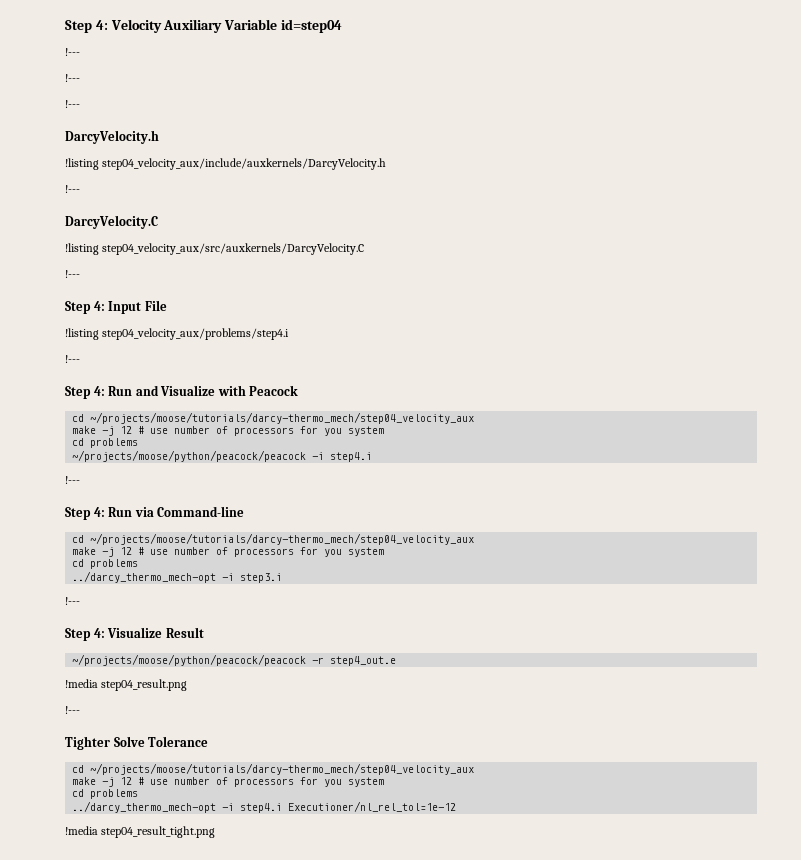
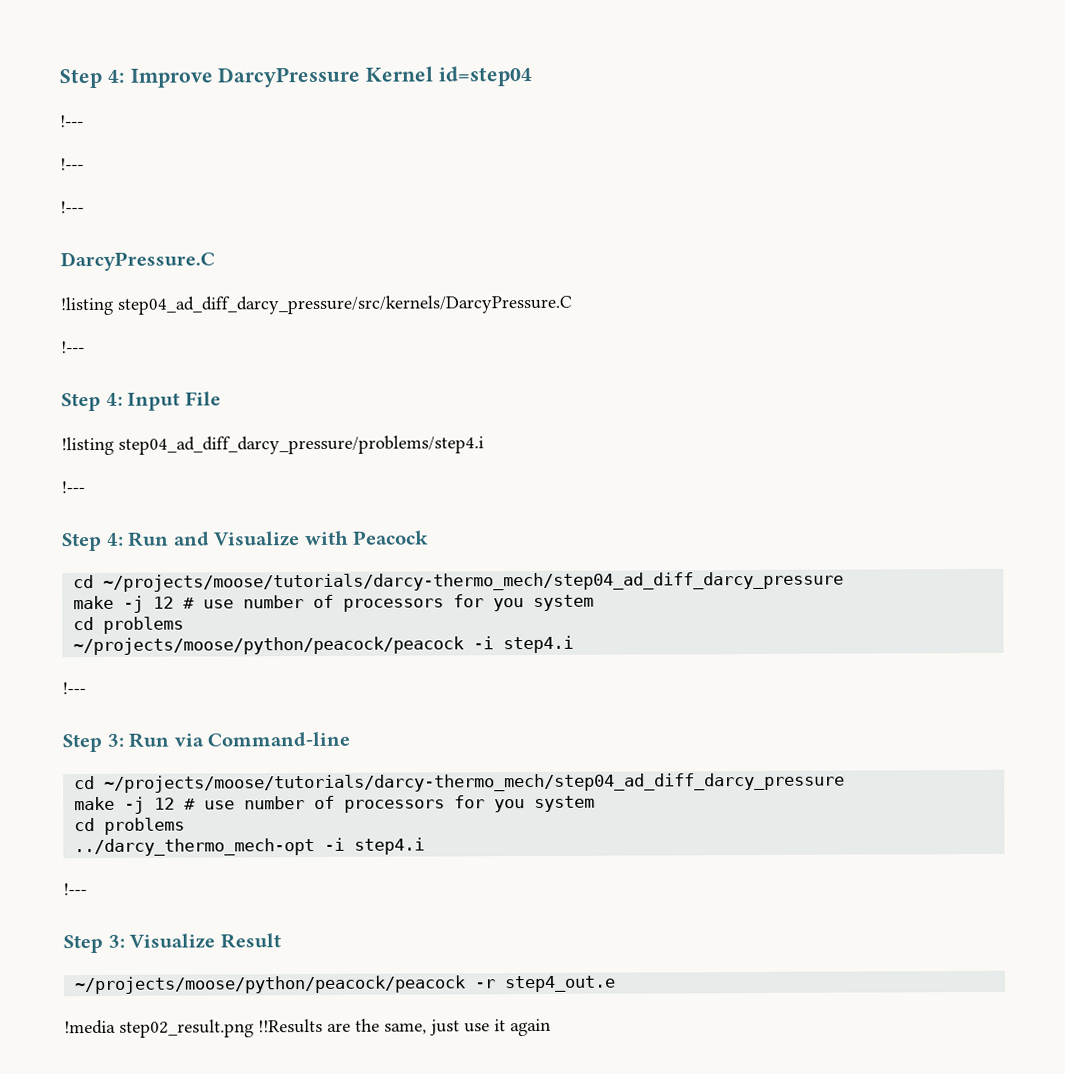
[65,19,278,33] Step 4: Velocity Auxiliary Variable -> [59,66,434,89] Step 4: Improve DarcyPressure Kernel
[65,130,159,144] [65,158,387,170] [65,185,80,193] [65,215,158,229] [65,243,365,255] DarcyVelocity.h // !listing step04_velocity_aux/include/auxkernels/DarcyVelocity.h // !--- // DarcyVelocity.C // !listing step04_velocity_aux/src/auxkernels/DarcyVelocity.C -> [60,251,215,272] [60,294,572,316] DarcyPressure.C // !listing step04_ad_diff_darcy_pressure/src/kernels/DarcyPressure.C
[102,328,290,340] step04_velocity_aux/problems/step4.i -> [118,435,484,455] step04_ad_diff_darcy_pressure/problems/step4.i
[90,412,475,424] ~/projects/moose/tutorials/darcy-thermo_mech/step04_velocity_aux -> [103,571,845,592] ~/projects/moose/tutorials/darcy-thermo_mech/step04_ad_diff_darcy_pressure
[93,507,105,517] 4: -> [106,733,124,747] 3:
[90,533,475,545] [72,547,385,557] [72,559,139,569] [72,571,283,583] [65,597,80,605] [65,627,204,641] [72,654,397,666] [65,679,188,691] [65,706,80,714] [65,736,209,750] [72,763,475,775] ~/projects/moose/tutorials/darcy-thermo_mech/step04_velocity_aux // make -j 12 # use number of processors for you system // cd problems // ../darcy_thermo_mech-opt -i step3.i // !--- // Step 4: Visualize Result // ~/projects/moose/python/peacock/peacock -r step4_out.e // !media step04_result.png // !--- // Tighter Solve Tolerance // cd ~/projects/moose/tutorials/darcy-thermo_mech/step04_velocity_aux -> [104,772,846,793] ~/projects/moose/tutorials/darcy-thermo_mech/step04_ad_diff_darcy_pressure
[288,801,457,812] [65,826,216,838] Executioner/nl_rel_tol=1e-12 // !media step04_result_tight.png -> [63,883,87,896] [63,933,281,954] [74,975,617,995] [64,1018,551,1038] // !--- // Step 3: Visualize Result // ~/projects/moose/python/peacock/peacock -r step4_out.e // !media step02_result.png !!Results are the same, just use it again

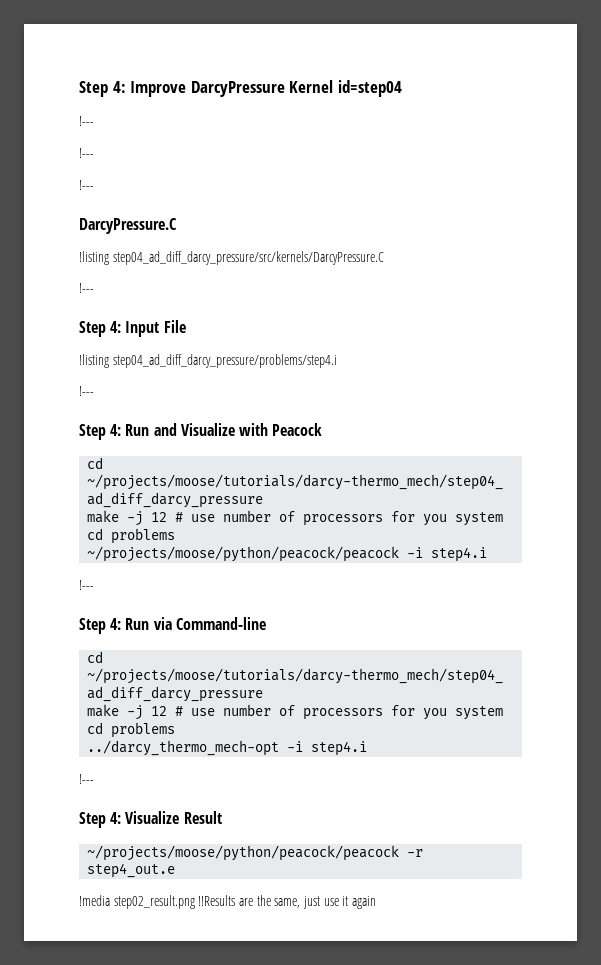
[106,733,124,747] 3: -> [110,618,122,630] 4:
[107,934,125,948] 3: -> [110,812,122,824] 4:

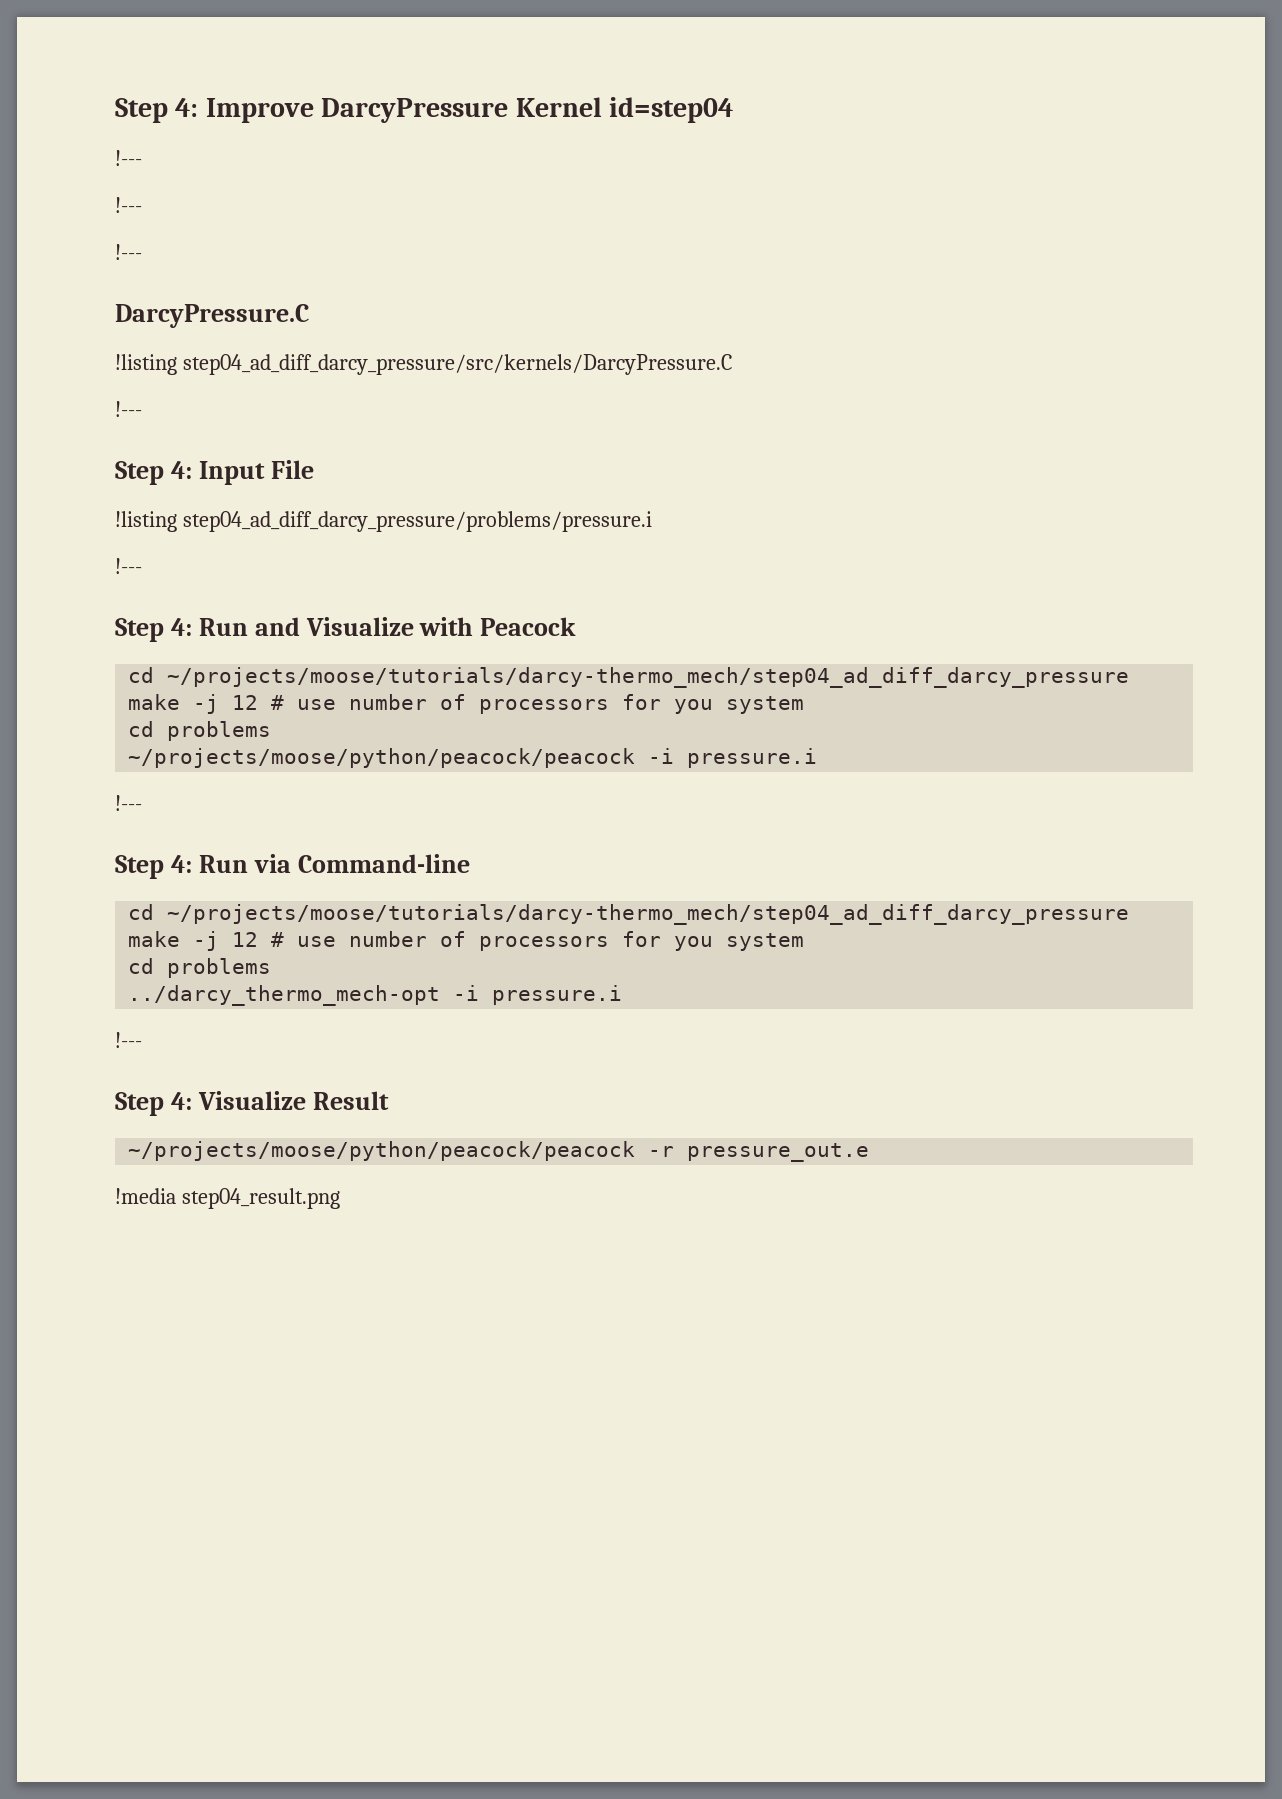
[112,354,337,368] step04_ad_diff_darcy_pressure/problems/step4.i -> [182,511,652,532] step04_ad_diff_darcy_pressure/problems/pressure.i
[431,547,488,562] step4.i -> [687,748,818,768] pressure.i
[311,741,368,756] step4.i -> [492,985,623,1005] pressure.i
[87,863,176,878] step4_out.e -> [687,1143,870,1162] pressure_out.e
[113,895,376,909] step02_result.png !!Results are the same, just use it again -> [181,1188,340,1209] step04_result.png

